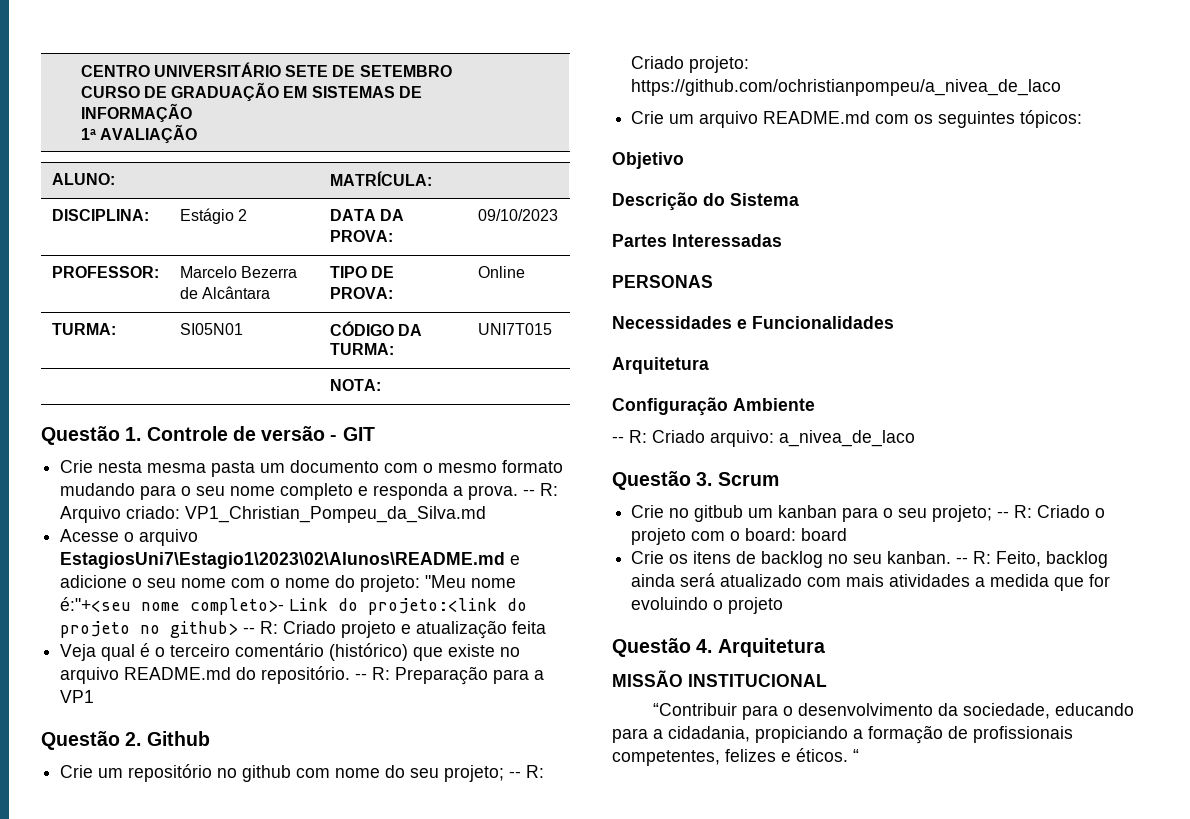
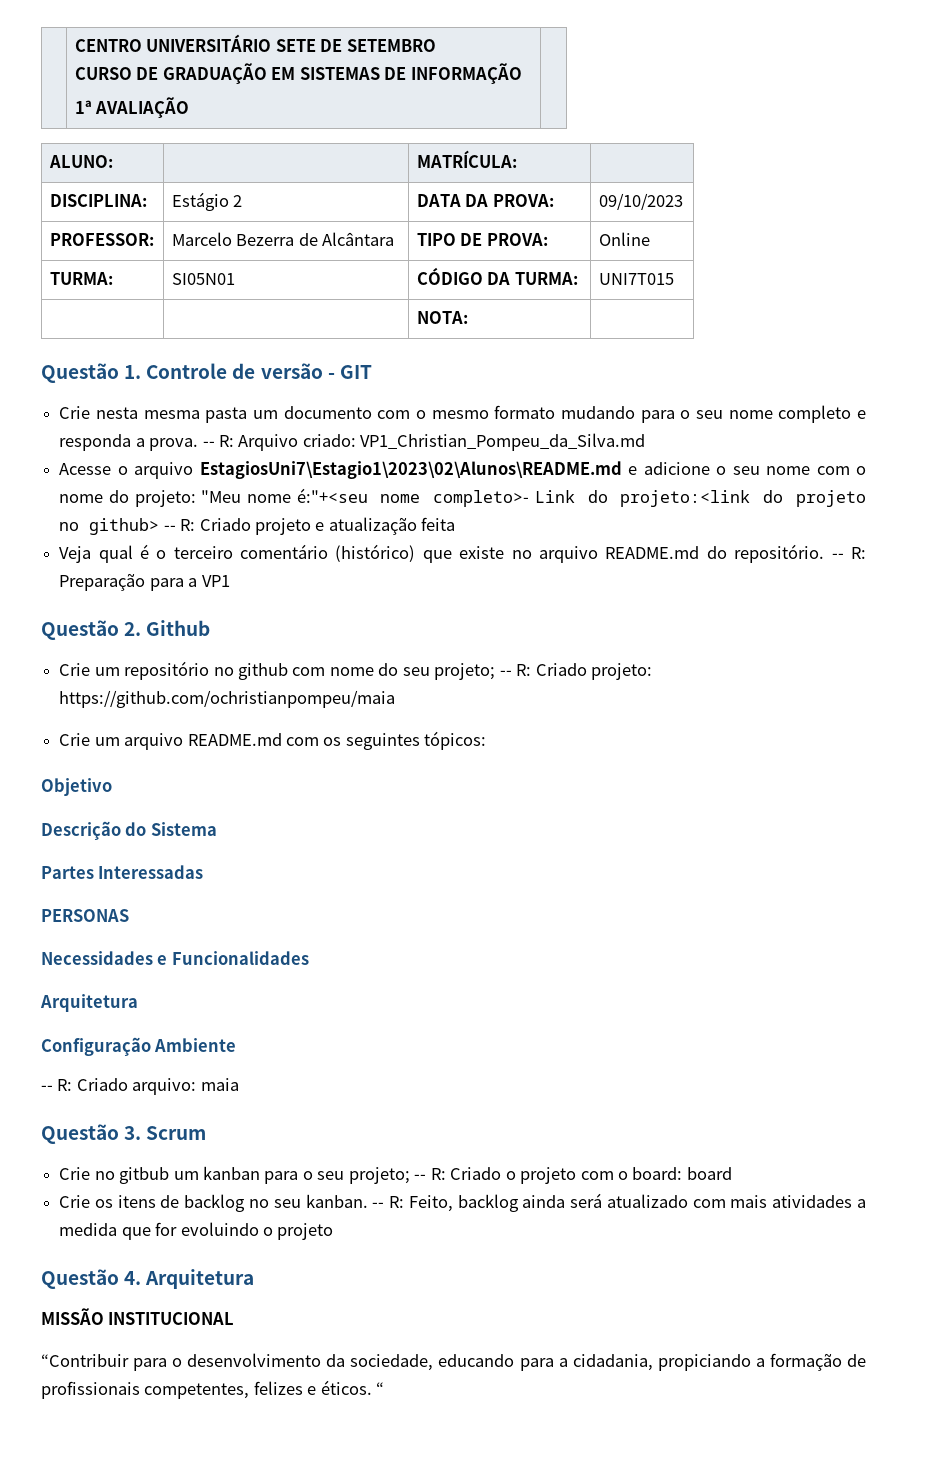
[631,79,1062,96] https://github.com/ochristianpompeu/a_nivea_de_laco -> [59,690,396,708] https://github.com/ochristianpompeu/maia
[779,430,915,447] a_nivea_de_laco -> [200,1078,239,1091] maia

